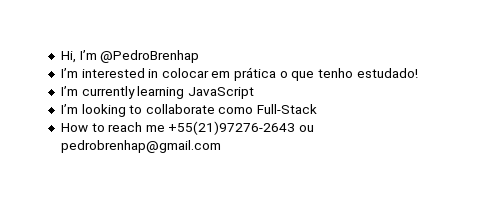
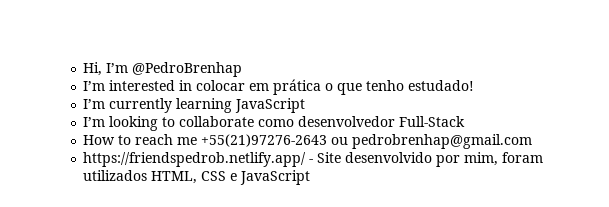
(254, 110) none -> [298,116,396,127] desenvolvedor
(221, 146) none -> [83,152,544,167] [83,170,311,185] // https://friendspedrob.netlify.app/ - Site desenvolvido por mim, foram utilizados HTML, CSS e JavaScript

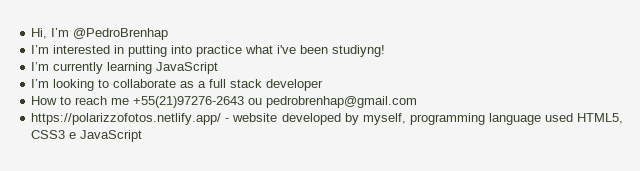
[196,79,475,95] colocar em prática o que tenho estudado! -> [128,45,386,57] putting into practice what i've been studiyng!
[258,116,466,127] como desenvolvedor Full-Stack -> [180,79,324,91] as a full stack developer
[83,152,544,167] [83,170,227,184] https://friendspedrob.netlify.app/ - Site desenvolvido por mim, foram utilizados HTML, CSS -> [31,113,623,125] [31,130,66,139] https://polarizzofotos.netlify.app/ - website developed by myself, programming language used HTML5, CSS3

